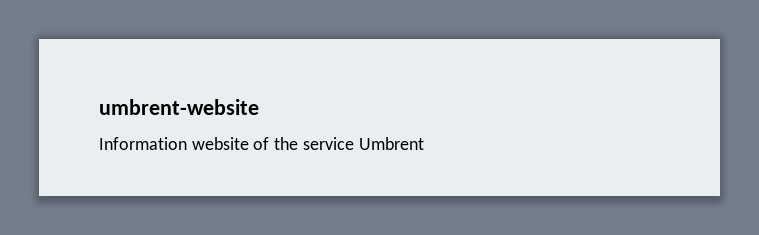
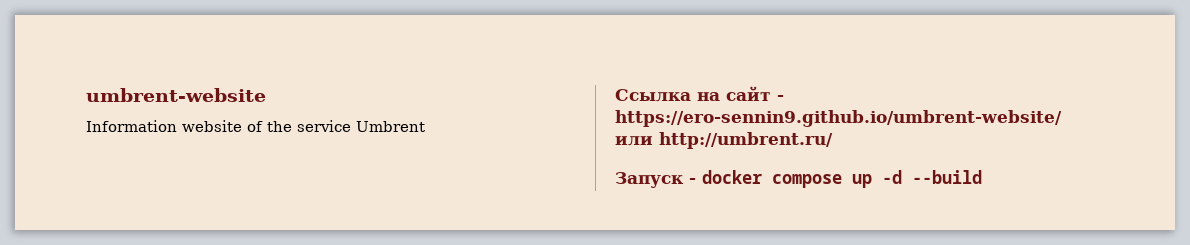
(424, 143) none -> [615,86,784,102] [615,110,1062,127] [615,132,833,149] [615,170,982,188] // Ссылка на сайт - https://ero-sennin9.github.io/umbrent-website/ или http://umbrent.ru/ // Запуск - docker compose up -d --build

